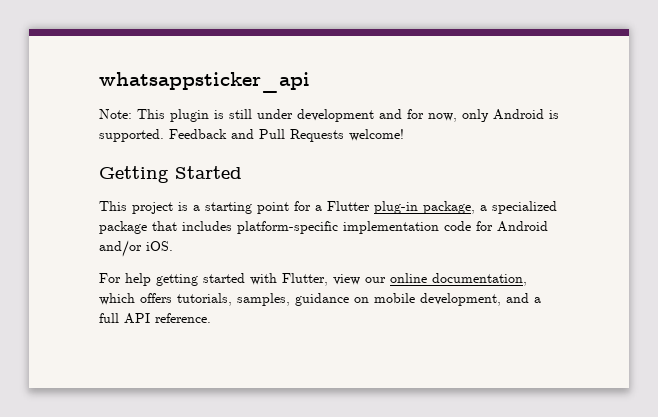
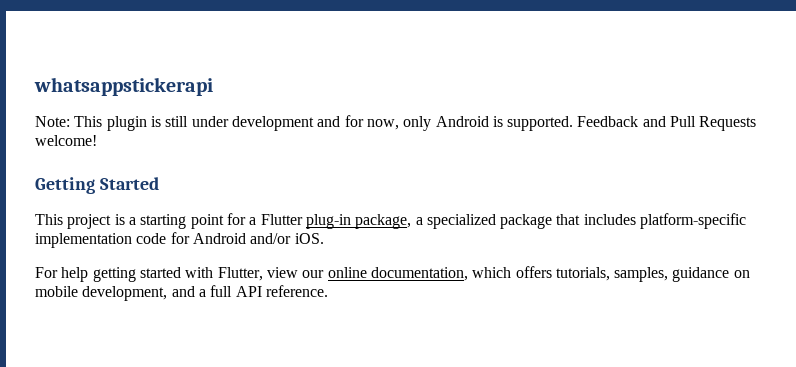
[99,72,310,93] whatsappsticker_api -> [34,77,213,96] whatsappstickerapi

